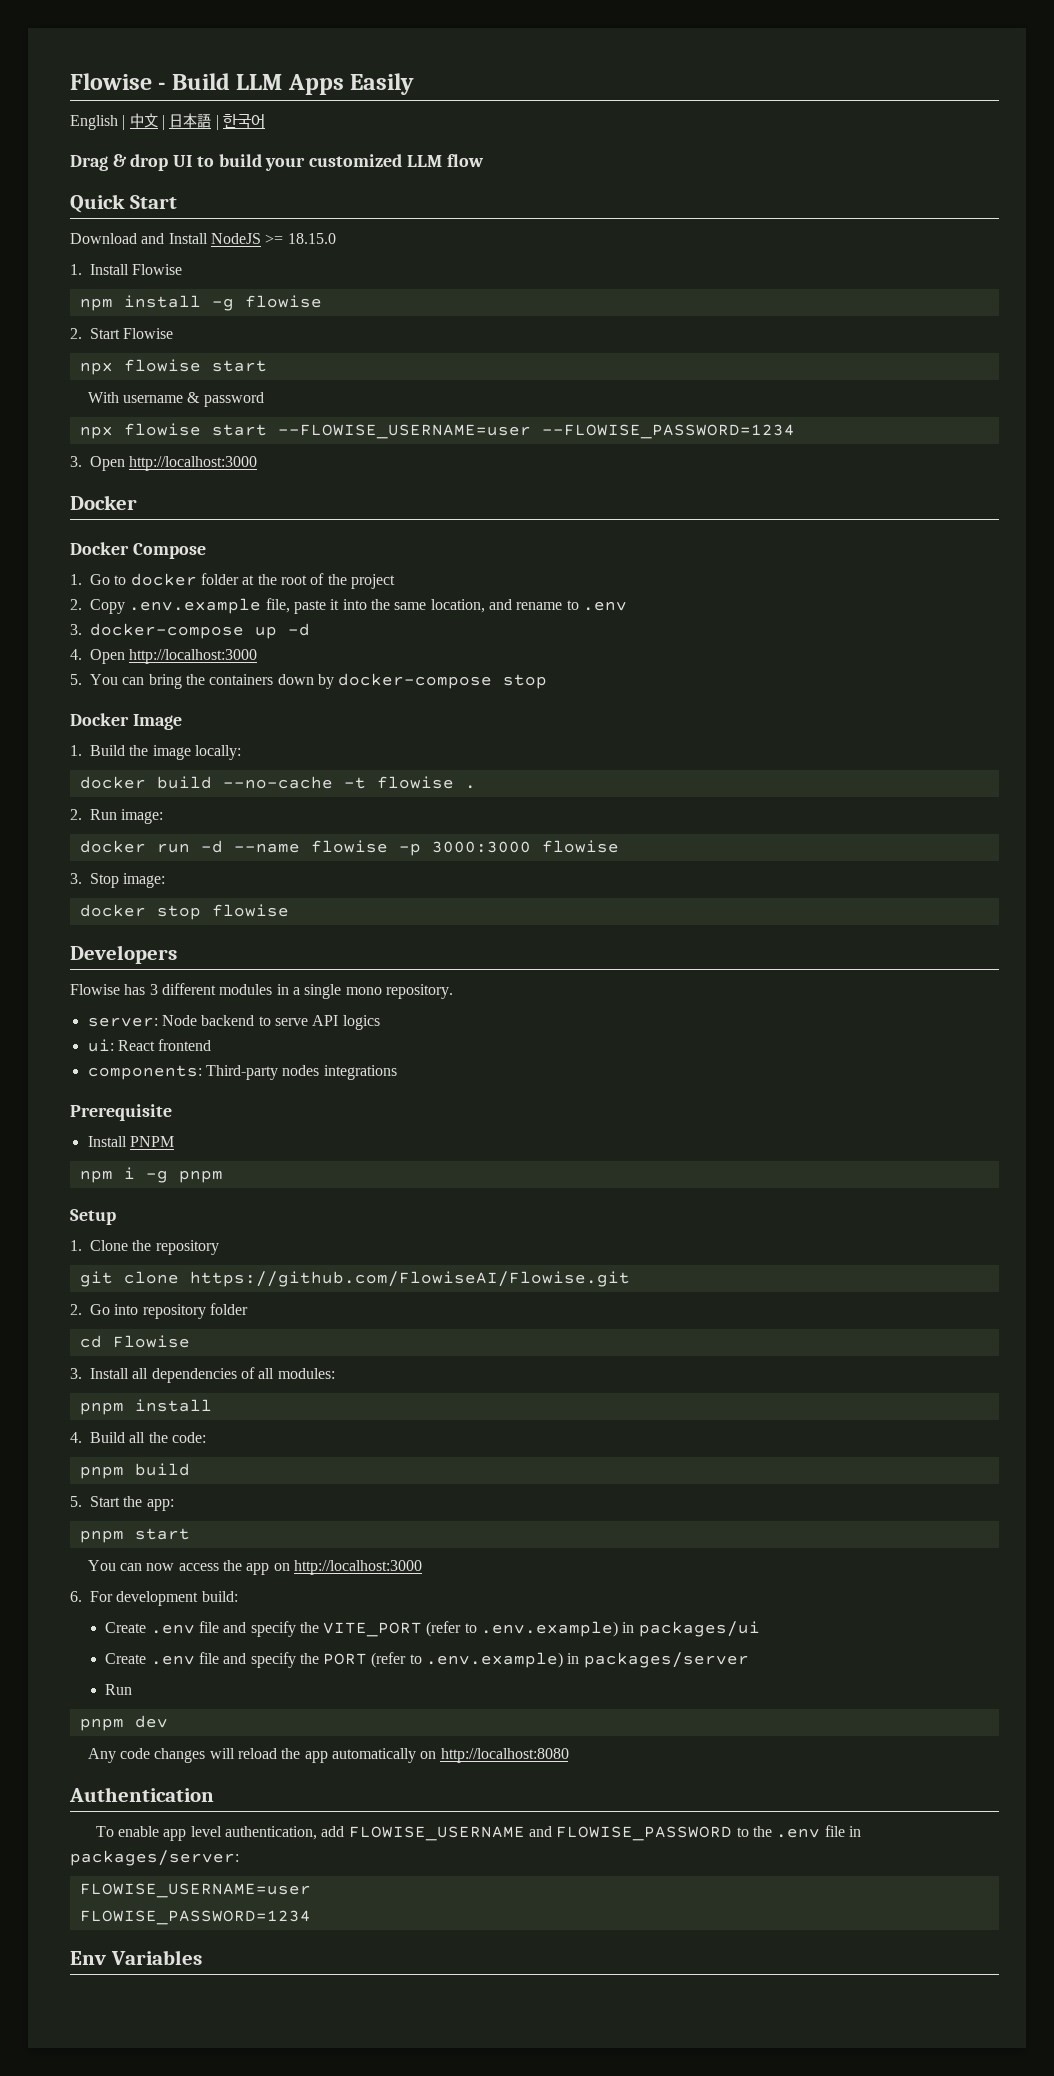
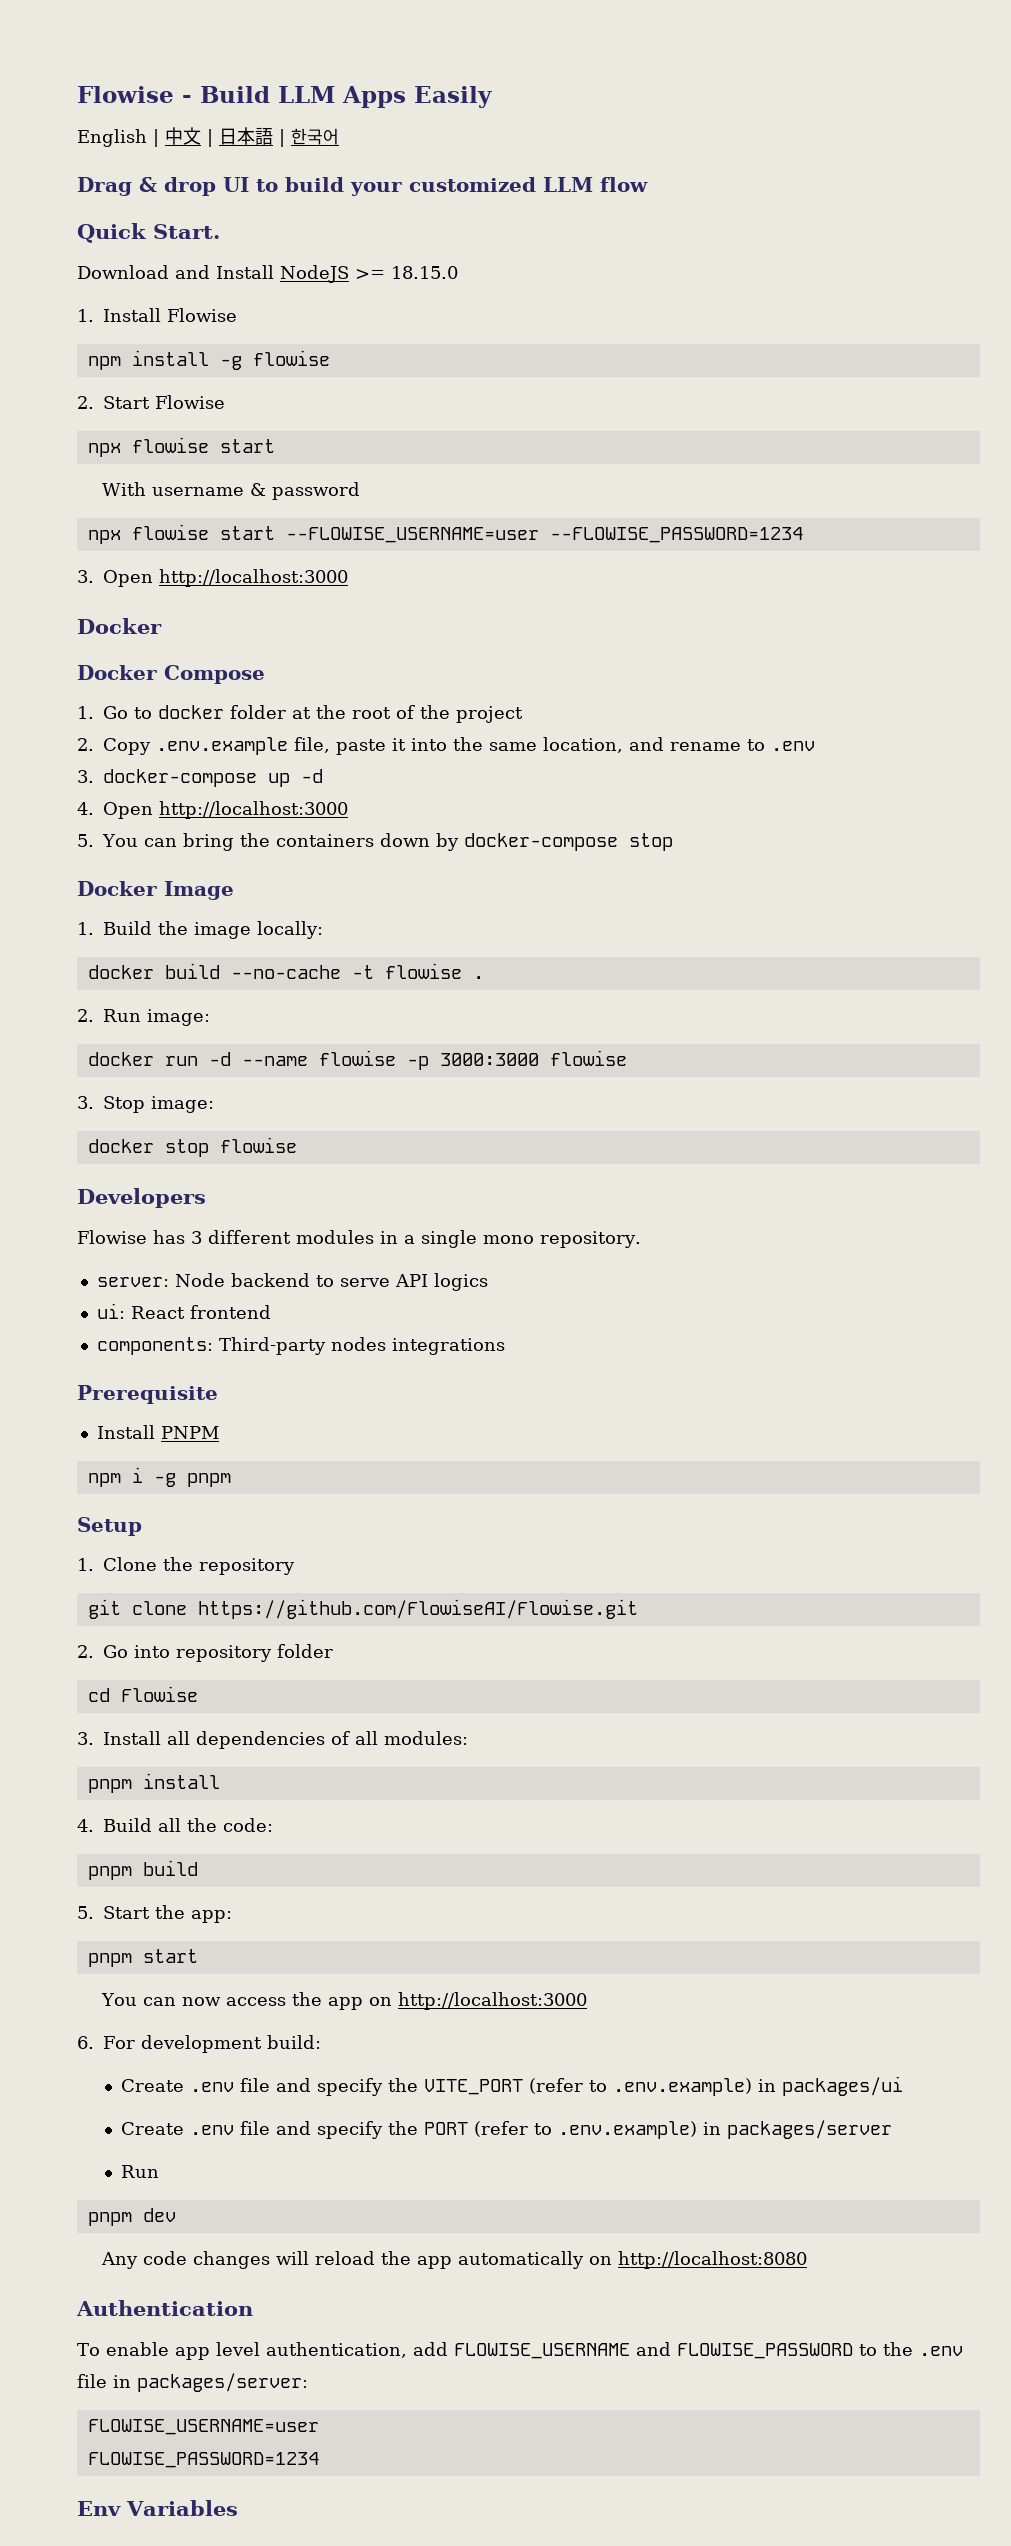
[129,195,177,209] Start -> [153,224,220,239] Start.

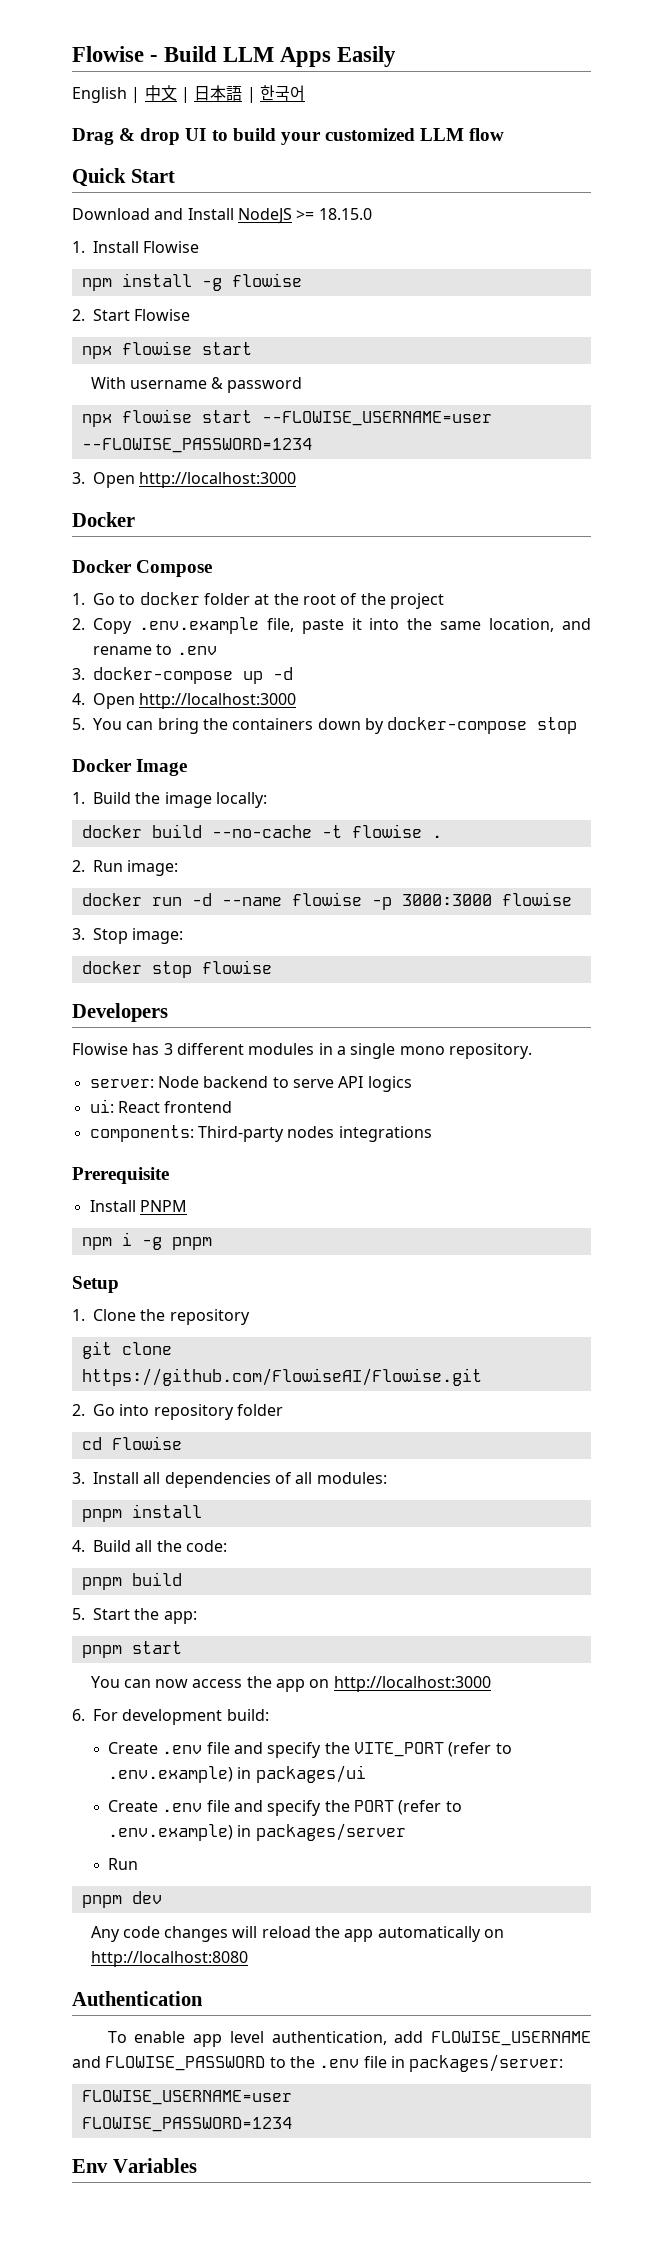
[153,224,220,239] Start. -> [130,169,175,183] Start

